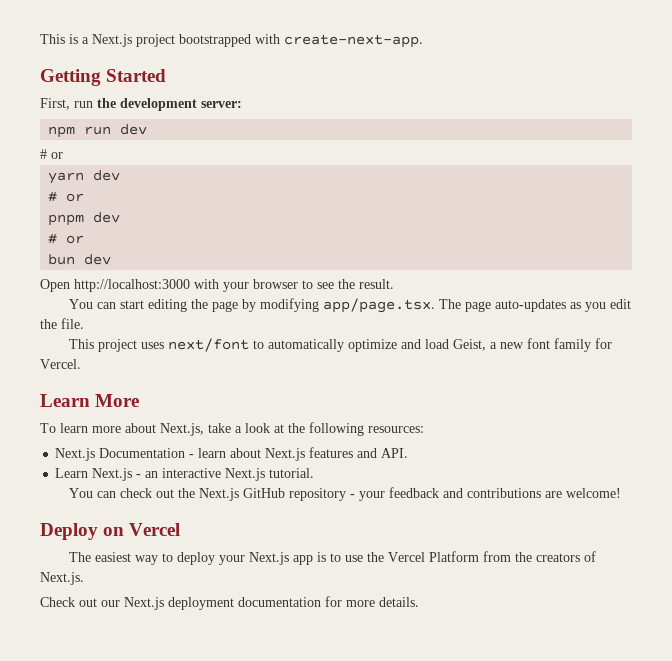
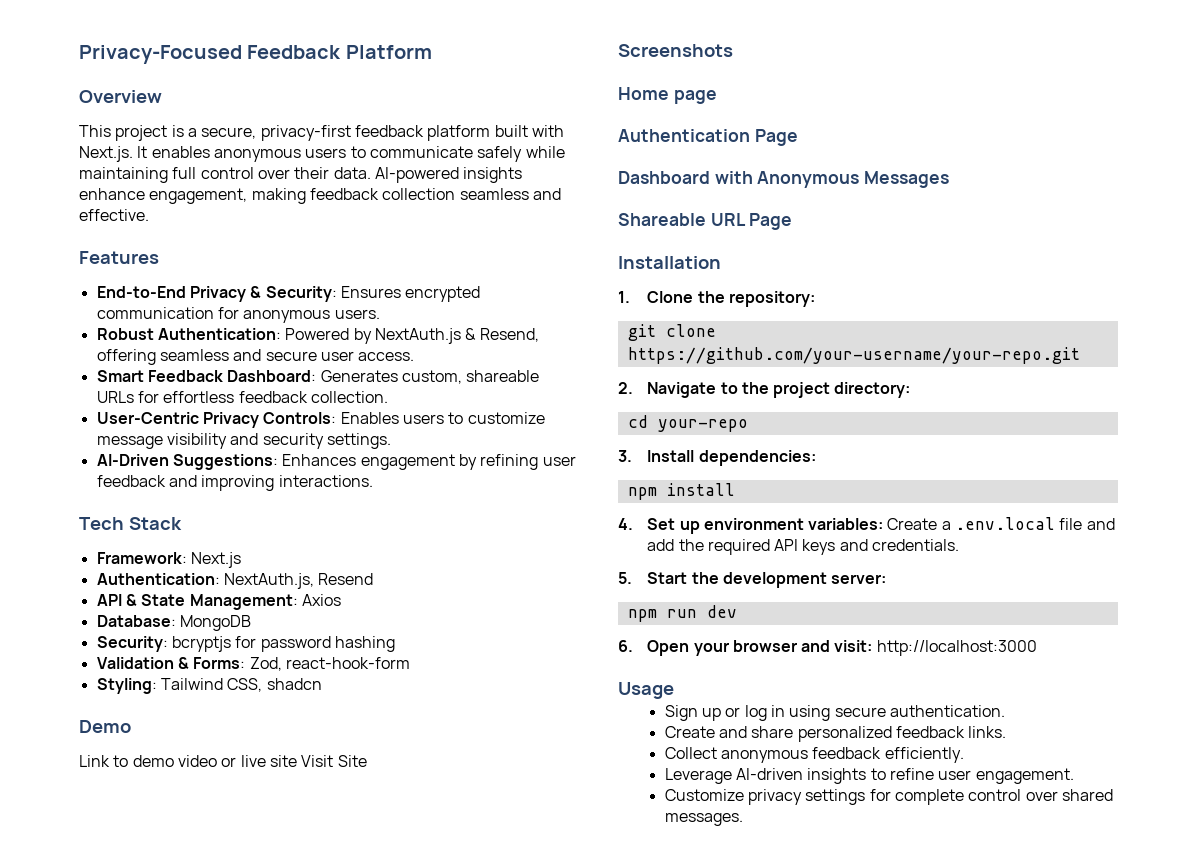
[40,34,423,48] [40,69,167,86] [40,98,93,110] This is a Next.js project bootstrapped with create-next-app. // Getting Started // First, run -> [79,45,432,64] [79,90,162,103] [79,125,564,141] [79,146,565,162] [79,167,523,183] [79,188,561,204] [79,209,149,221] [79,251,159,264] [96,286,481,302] [96,307,380,323] [96,328,539,344] [96,349,415,365] [96,370,540,384] [96,391,388,403] [96,412,545,428] [96,433,391,449] [96,454,576,470] [96,475,373,491] [79,517,182,530] [96,552,241,568] [96,573,374,589] [96,594,341,610] [96,615,251,631] [96,636,395,652] [96,657,410,671] [96,678,322,694] [79,720,131,733] [79,755,367,767] [618,44,733,57] [618,87,717,104] [618,129,798,146] [618,171,950,188] [618,213,793,230] [618,256,721,269] [618,291,815,307] [627,324,716,341] [627,347,1080,364] [618,382,911,398] [627,415,748,432] [618,450,816,466] [627,483,735,500] [618,517,1115,534] [647,539,960,555] [618,572,688,584] Privacy-Focused Feedback Platform // Overview // This project is a secure, privacy-first feedback platform built with Next.js. It enables anonymous users to communicate safely while maintaining full control over their data. AI-powered insights enhance engagement, making feedback collection seamless and effective. // Features // End-to-End Privacy & Security: Ensures encrypted communication for anonymous users. // Robust Authentication: Powered by NextAuth.js & Resend, offering seamless and secure user access. // Smart Feedback Dashboard: Generates custom, shareable URLs for effortless feedback collection. // User-Centric Privacy Controls: Enables users to customize message visibility and security settings. // AI-Driven Suggestions: Enhances engagement by refining user feedback and improving interactions. // Tech Stack // Framework: Next.js // Authentication: NextAuth.js, Resend // API & State Management: Axios // Database: MongoDB // Security: bcryptjs for password hashing // Validation & Forms: Zod, react-hook-form // Styling: Tailwind CSS, shadcn // Demo // Link to demo video or live site Visit Site // Screenshots // Home page // Authentication Page // Dashboard with Anonymous Messages // Shareable URL Page // Installation // 1. Clone the repository: // git clone https://github.com/your-username/your-repo.git // 2. Navigate to the project directory: // cd your-repo // 3. Install dependencies: // npm install // 4. Set up environment variables: Create a .env.local file and add the required API keys and credentials. // 5. Start
[40,149,63,159] [48,170,121,184] [48,191,85,202] [48,212,121,226] [48,233,85,244] [48,254,112,265] [40,279,394,292] [69,298,632,313] [40,318,84,329] [69,338,613,352] [40,359,81,369] [40,394,140,407] [40,422,424,436] [55,447,409,461] [55,468,315,481] [69,487,622,501] [40,523,181,540] [69,551,597,565] [40,572,84,585] [40,596,419,610] # or // yarn dev // # or // pnpm dev // # or // bun dev // Open http://localhost:3000 with your browser to see the result. // You can start editing the page by modifying app/page.tsx. The page auto-updates as you edit the file. // This project uses next/font to automatically optimize and load Geist, a new font family for Vercel. // Learn More // To learn more about Next.js, take a look at the following resources: // Next.js Documentation - learn about Next.js features and API. // Learn Next.js - an interactive Next.js tutorial. // You can check out the Next.js GitHub repository - your feedback and contributions are welcome! // Deploy on Vercel // The easiest way to deploy your Next.js app is to use the Vercel Platform from the creators of Next.js. // Check out our Next.js deployment documentation for more details. -> [618,640,1037,656] [618,682,674,699] [664,705,1006,721] [664,726,1007,742] [664,747,964,763] [664,768,1074,784] [664,789,1114,805] [664,813,743,826] 6. Open your browser and visit: http://localhost:3000 // Usage // Sign up or log in using secure authentication. // Create and share personalized feedback links. // Collect anonymous feedback efficiently. // Leverage AI-driven insights to refine user engagement. // Customize privacy settings for complete control over shared messages.

